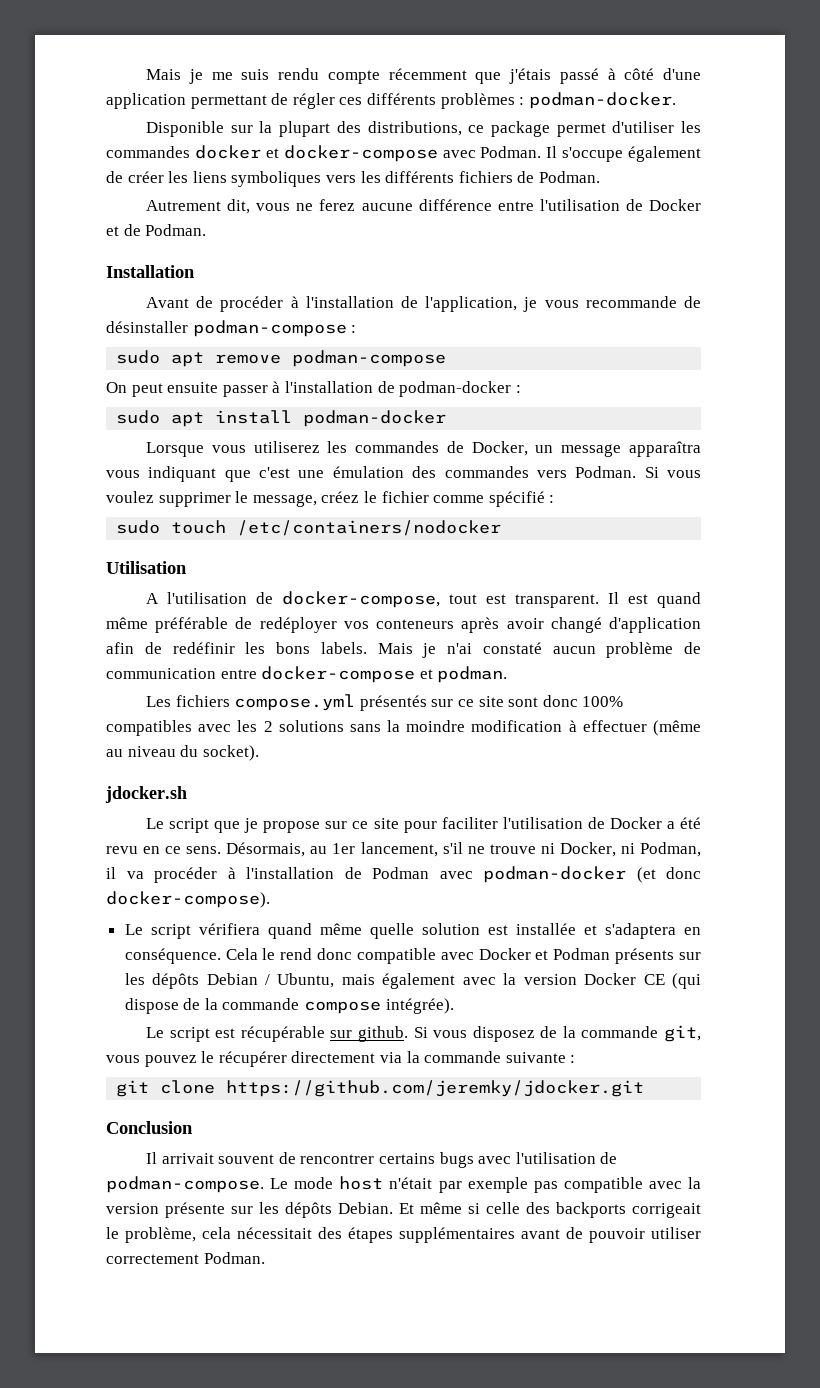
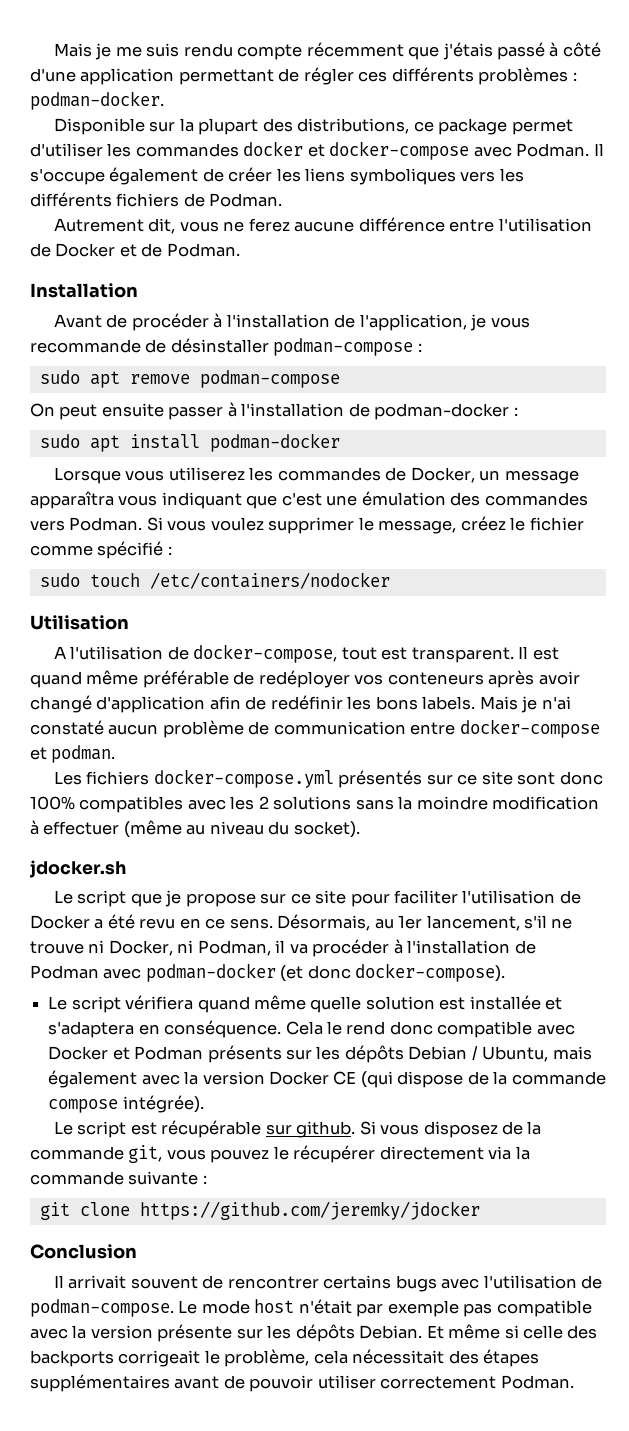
[234,694,356,711] compose.yml -> [153,769,334,788] docker-compose.yml
[226,1080,645,1097] https://github.com/jeremky/jdocker.git -> [139,1201,480,1220] https://github.com/jeremky/jdocker

